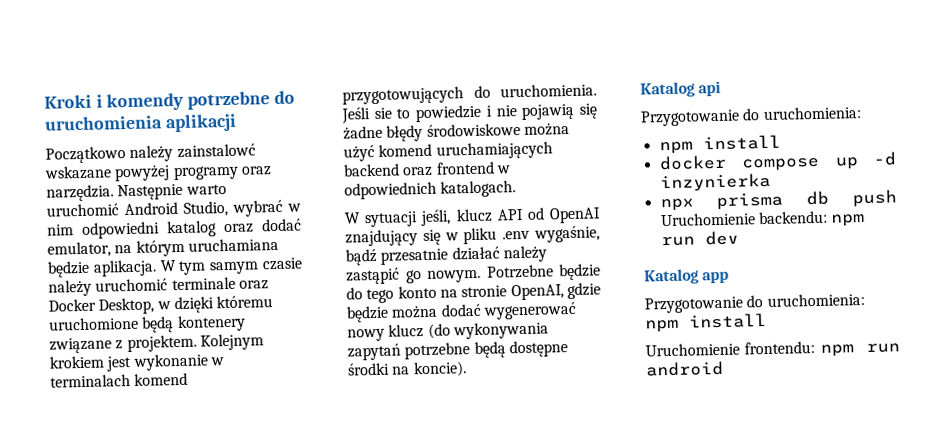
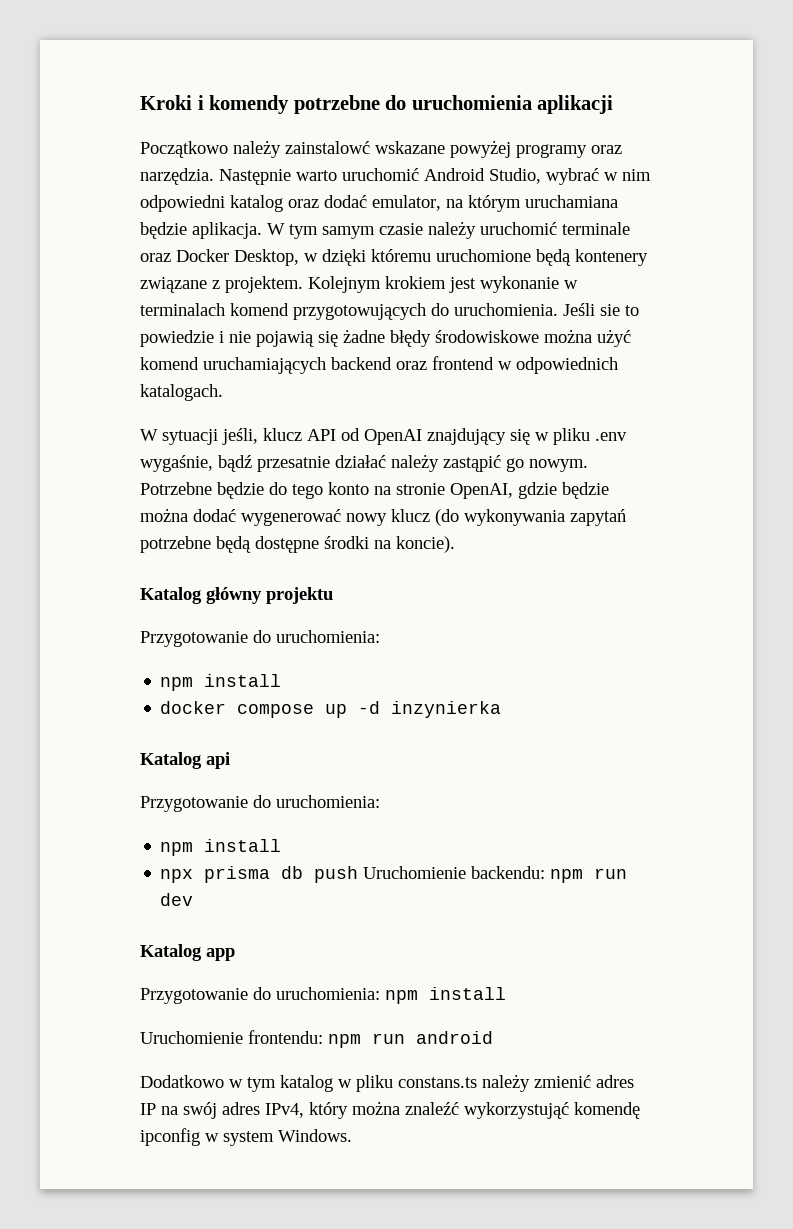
[698,80,722,97] api -> [206,587,333,604] główny projektu
(771, 182) none -> [140,752,230,769] [140,795,380,812] [160,839,282,856] // Katalog api // Przygotowanie do uruchomienia: // npm install
(724, 368) none -> [140,1074,634,1092] [140,1101,640,1119] [140,1128,352,1146] // Dodatkowo w tym katalog w pliku constans.ts należy zmienić adres IP na swój adres IPv4, który można znaleźć wykorzystująć komendę ipconfig w system Windows.

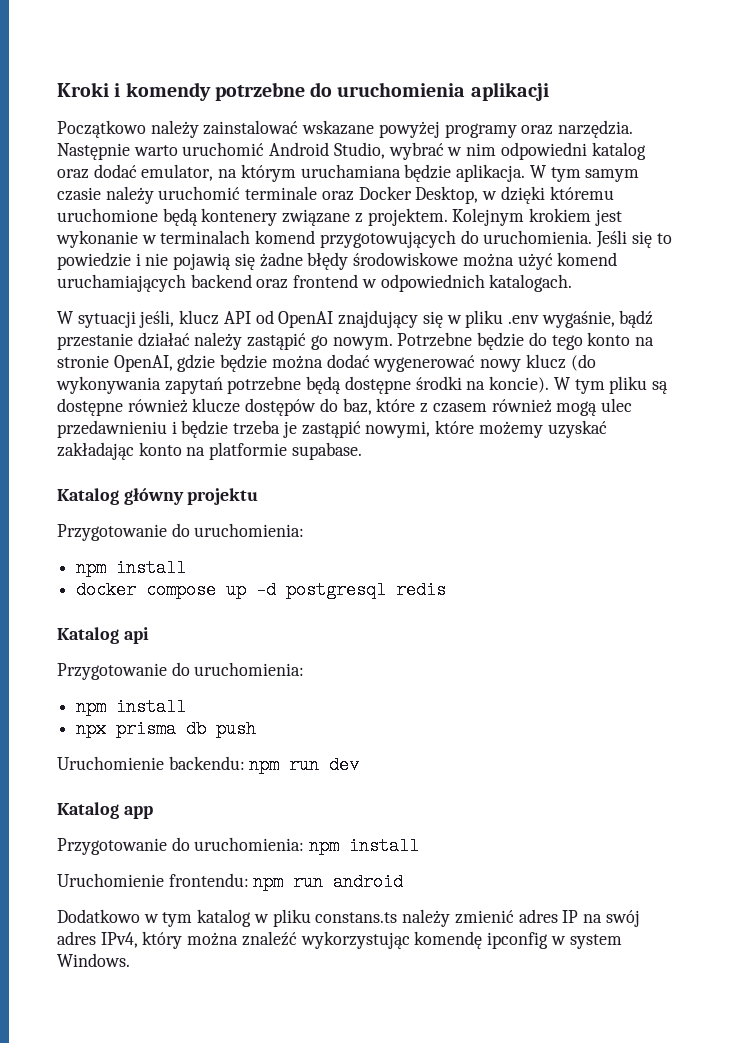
[285,141,370,154] zainstalowć -> [203,120,299,135] zainstalować
[600,304,620,316] sie -> [631,231,652,248] się
[257,456,330,472] przesatnie -> [57,333,133,350] przestanie
(455, 544) none -> [553,376,668,394] [57,398,632,416] [57,420,607,438] [57,442,362,460] W tym pliku są dostępne również klucze dostępów do baz, które z czasem również mogą ulec przedawnieniu i będzie trzeba je zastąpić nowymi, które możemy uzyskać zakładając konto na platformie supabase.
[391,701,502,718] inzynierka -> [286,581,447,599] postgresql redis
(359, 874) none -> (257, 729) //
[464,1102,569,1119] wykorzystująć -> [300,931,410,949] wykorzystując

